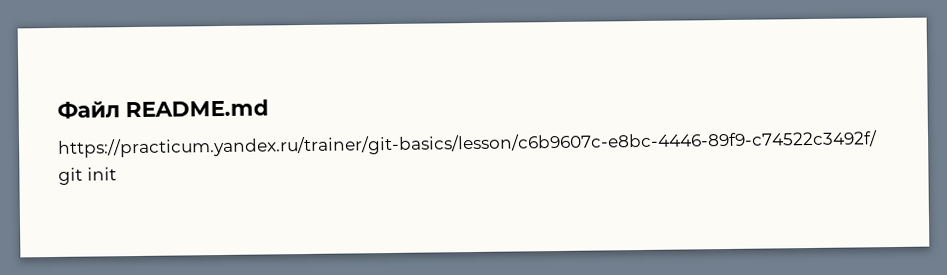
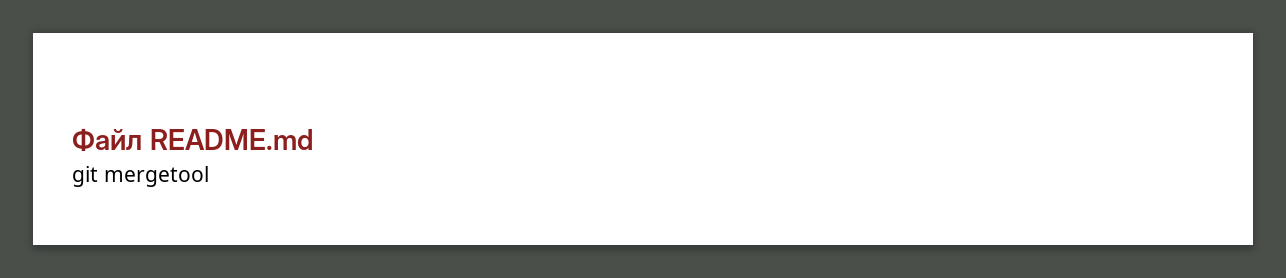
[57,130,878,158] // https://practicum.yandex.ru/trainer/git-basics/lesson/c6b9607c-e8bc-4446-89f9-c74522c3492f/ -> (313, 139) none
[86,167,117,181] init -> [103,166,209,187] mergetool

